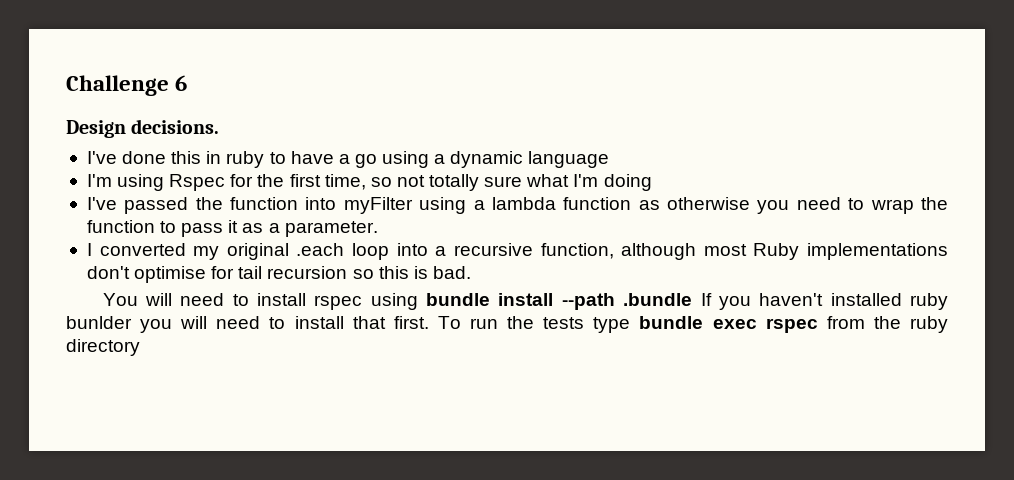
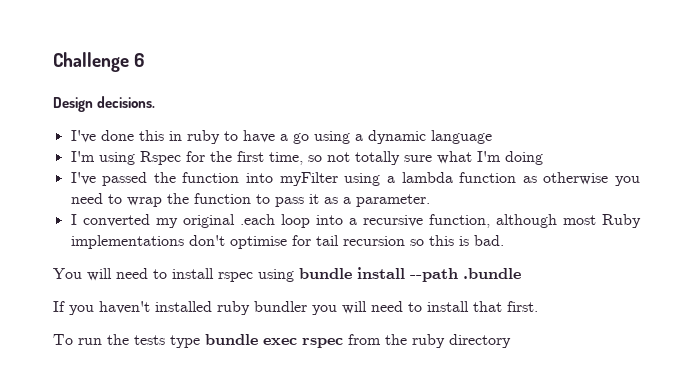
(693, 299) none -> (521, 273) //
[66,316,132,329] bunlder -> [254,301,307,312] bundler
(429, 322) none -> (538, 306) //

